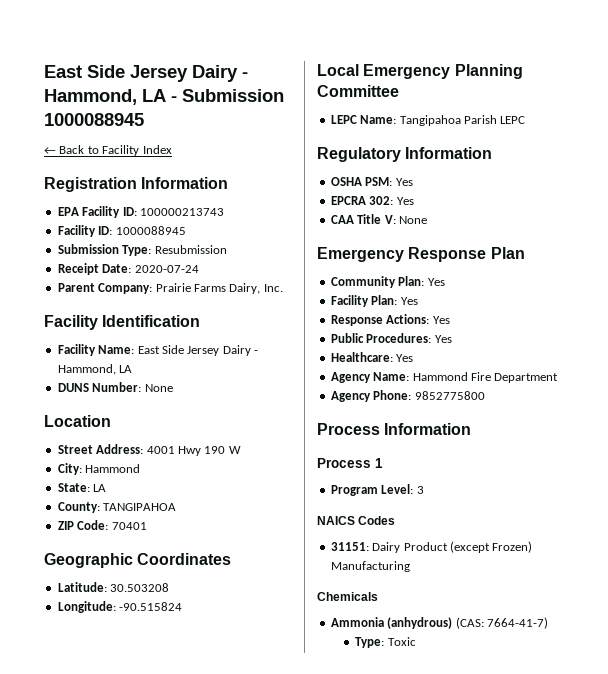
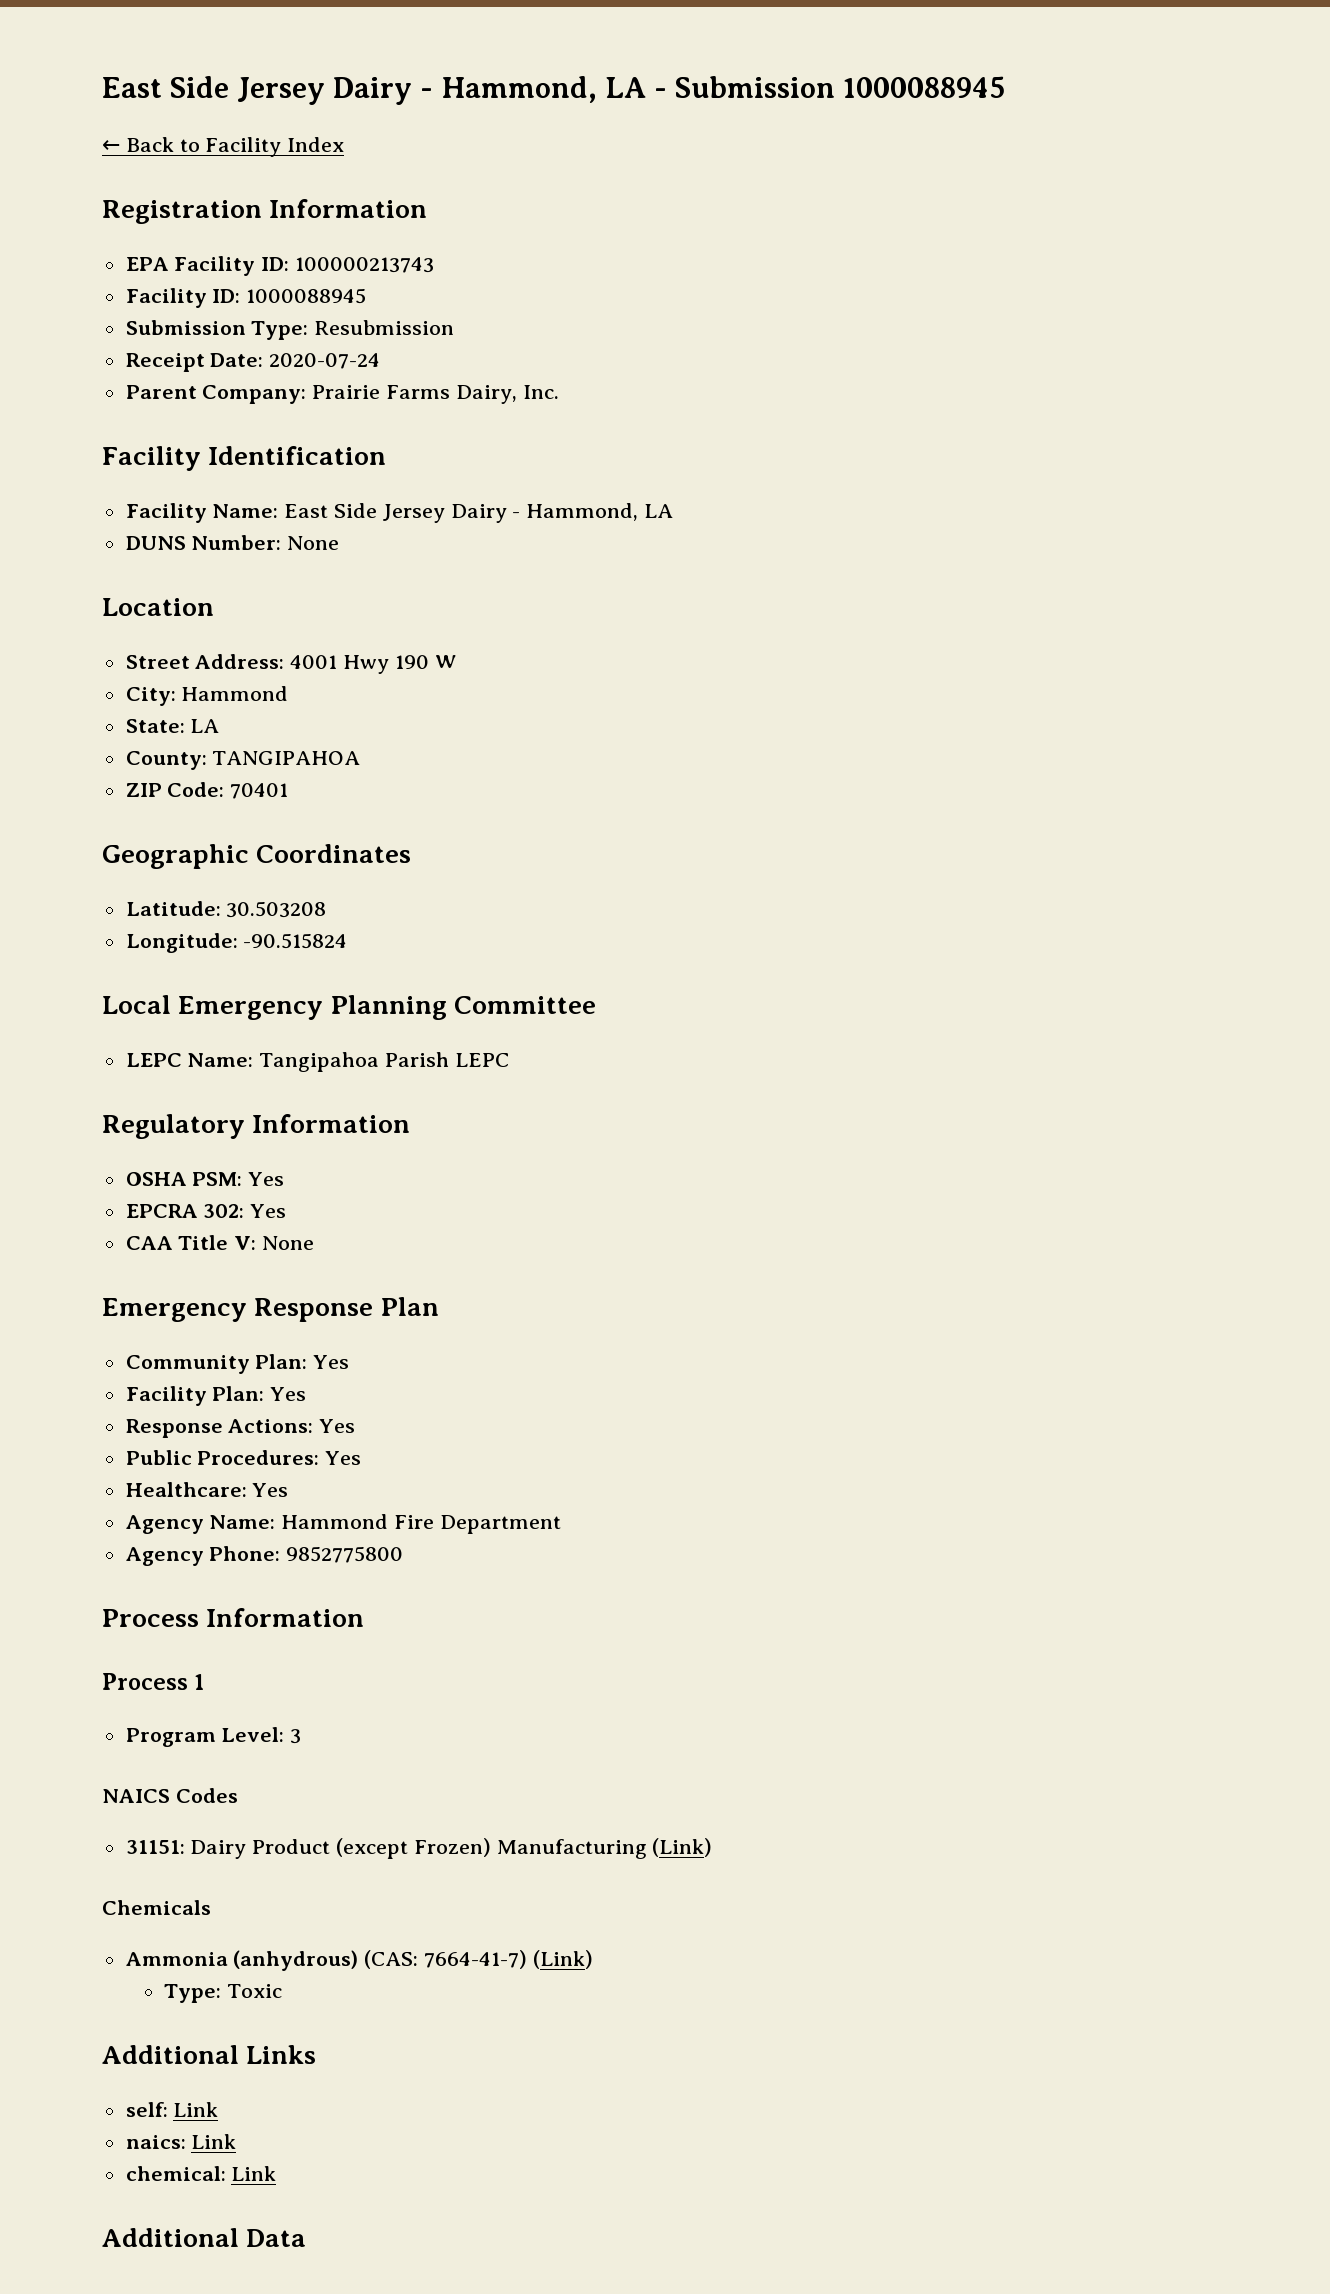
(410, 566) none -> [652,1838,713,1857] (Link)
(548, 623) none -> [532,1950,593,1969] (Link)
(416, 641) none -> [102,2045,317,2064] [125,2102,219,2117] [125,2134,237,2149] [125,2166,277,2181] [102,2228,307,2247] // Additional Links // self: Link // naics: Link // chemical: Link // Additional Data

